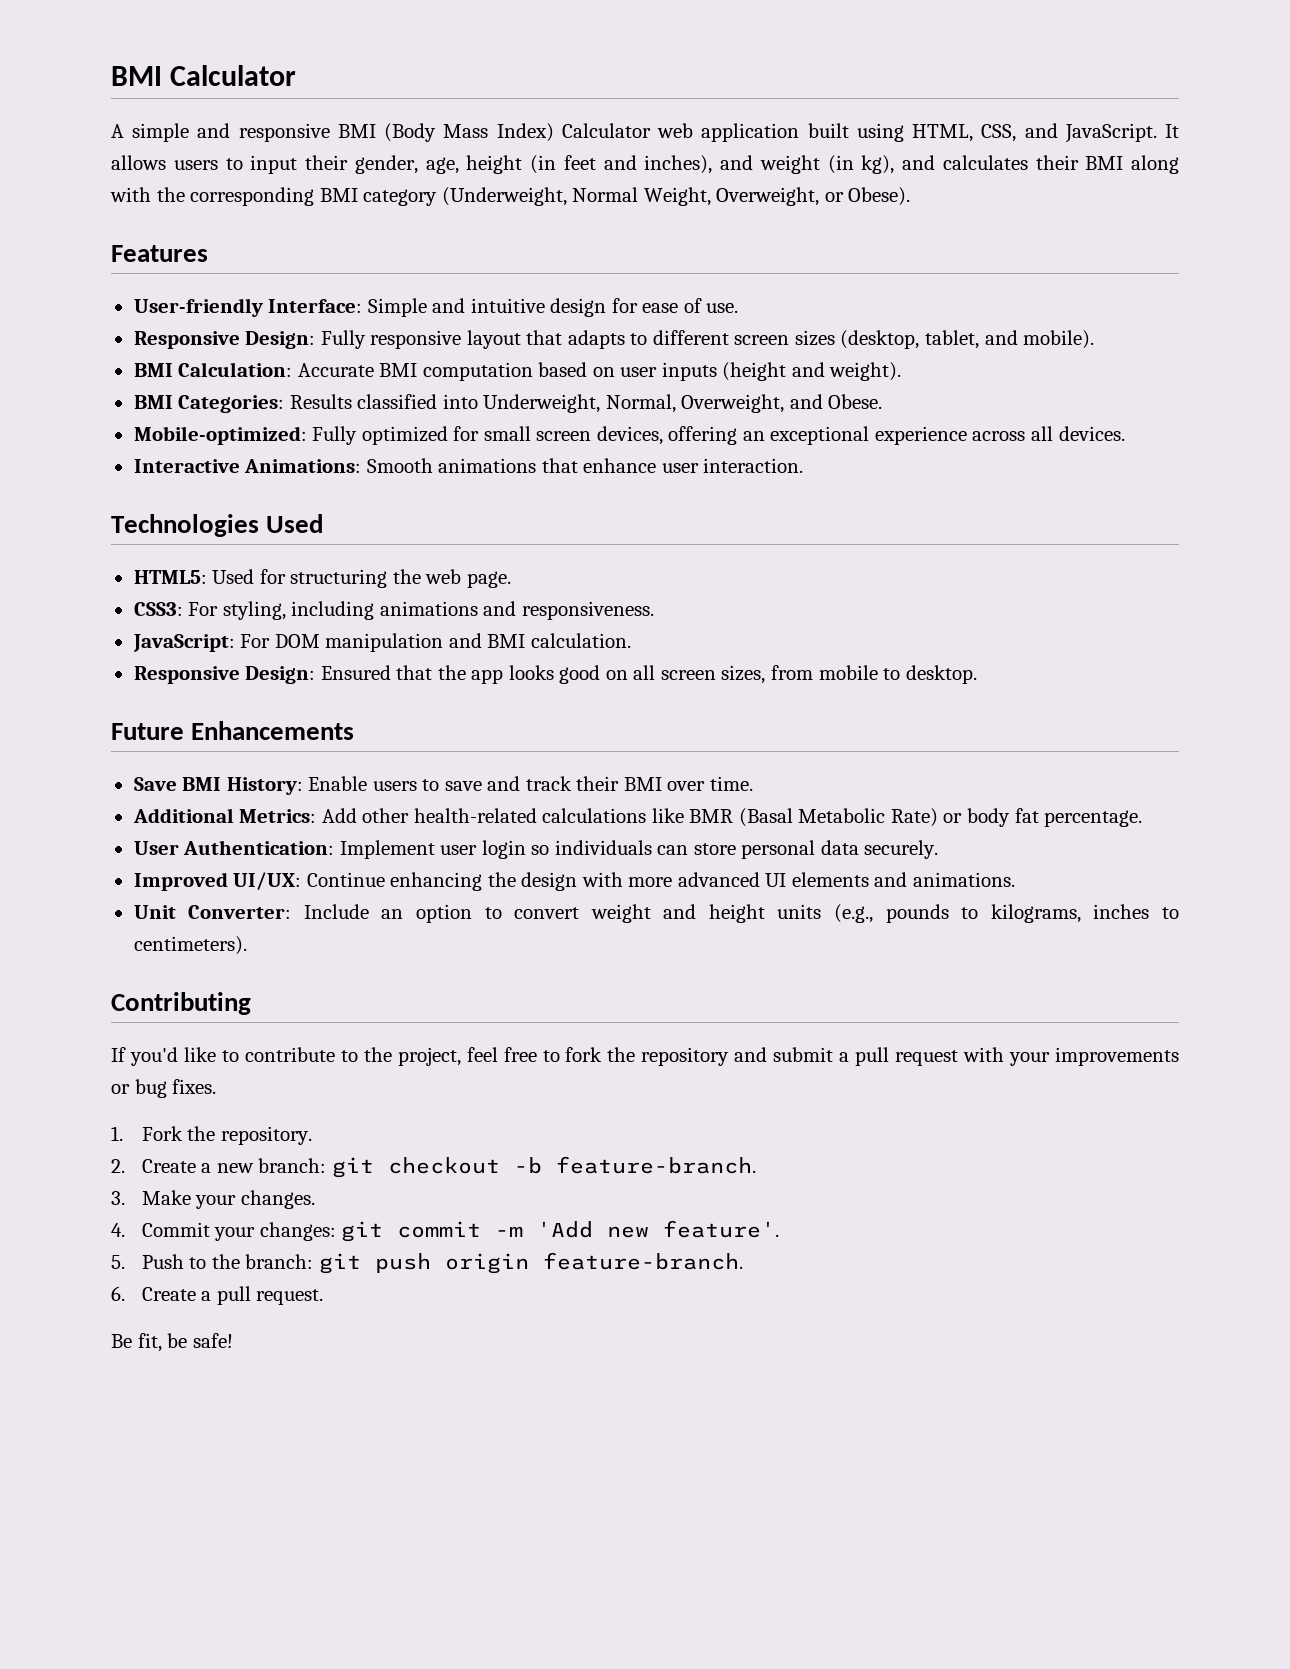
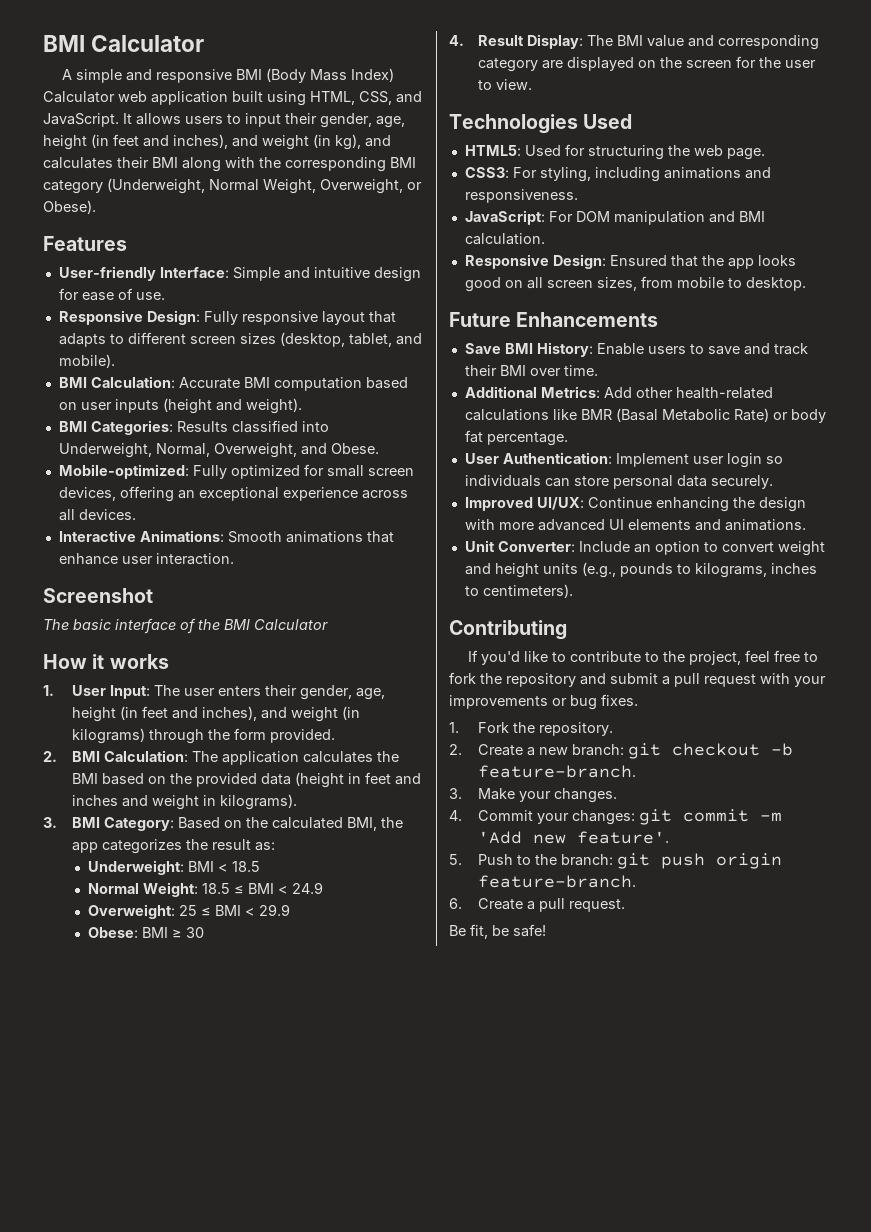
(804, 465) none -> [43,588,153,603] [43,618,328,634] [43,654,169,669] [43,685,385,700] [71,706,360,722] [71,728,335,744] [43,750,399,765] [71,772,421,788] [71,794,297,810] [43,817,403,831] [71,839,275,854] [87,860,260,875] [87,882,323,897] [87,904,290,919] [87,927,204,938] [449,34,819,50] [477,56,816,72] [477,79,532,90] // Screenshot // The basic interface of the BMI Calculator // How it works // 1. User Input: The user enters their gender, age, height (in feet and inches), and weight (in kilograms) through the form provided. // 2. BMI Calculation: The application calculates the BMI based on the provided data (height in feet and inches and weight in kilograms). // 3. BMI Category: Based on the calculated BMI, the app categorizes the result as: // Underweight: BMI < 18.5 // Normal Weight: 18.5 ≤ BMI < 24.9 // Overweight: 25 ≤ BMI < 29.9 // Obese: BMI ≥ 30 // 4. Result Display: The BMI value and corresponding category are displayed on the screen for the user to view.

